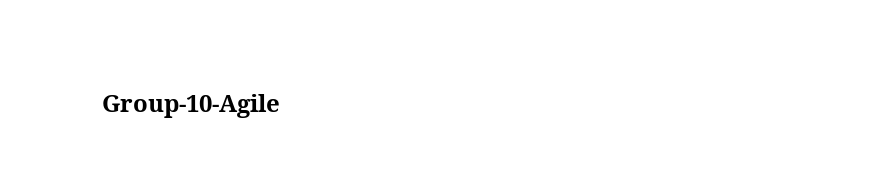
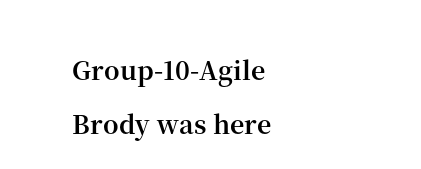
(280, 106) none -> [72,113,271,141] // Brody was here

